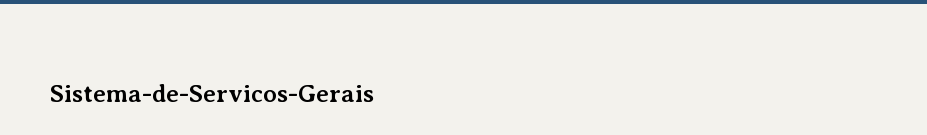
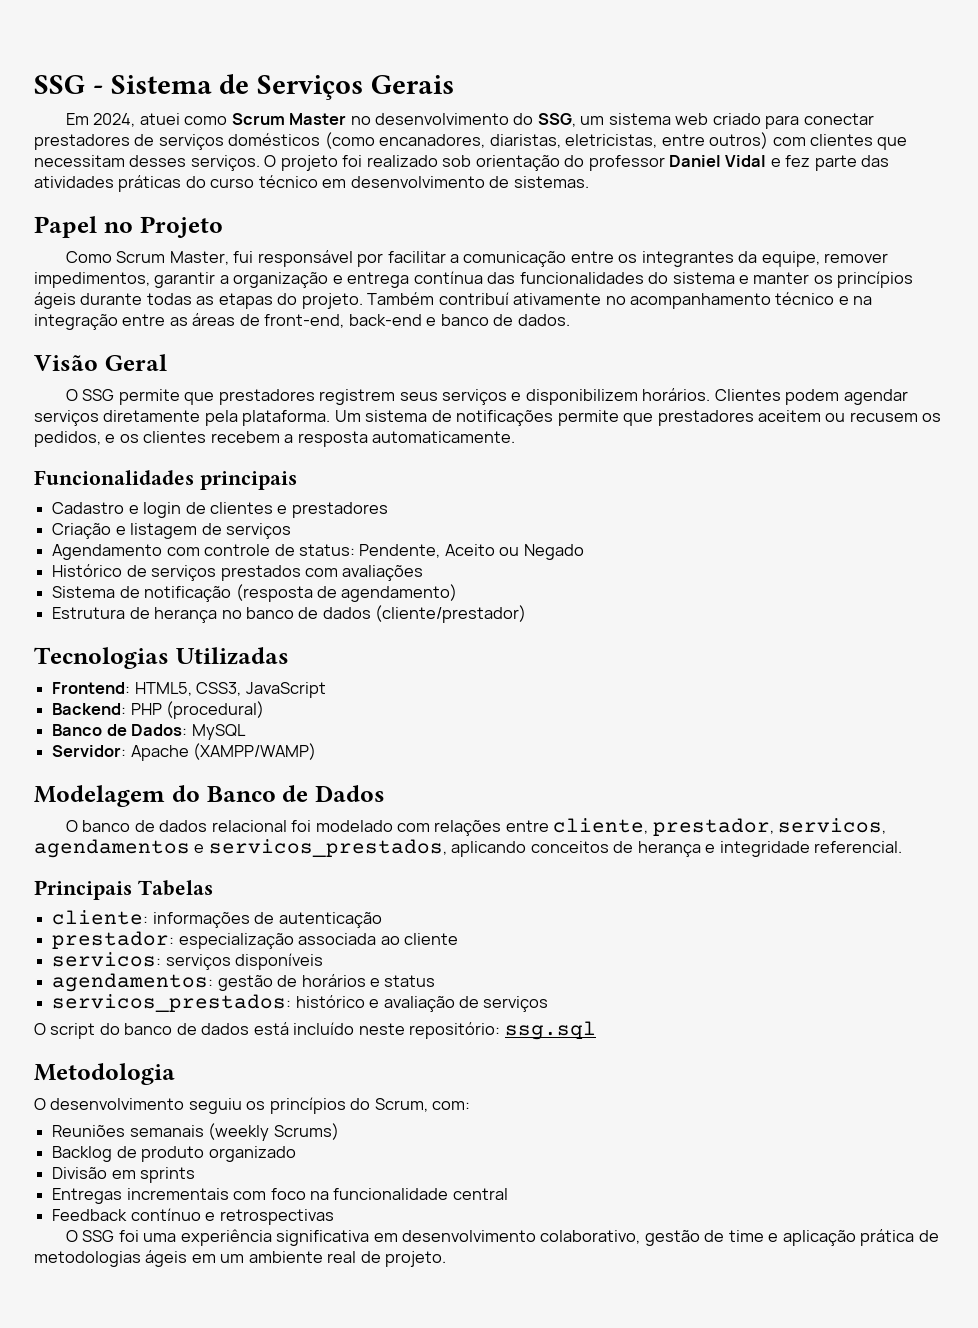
[50,84,374,102] Sistema-de-Servicos-Gerais -> [34,74,455,100] [65,113,874,129] [34,132,908,150] [34,155,890,171] [34,175,589,192] [34,216,223,238] [65,250,889,267] [34,271,914,288] [34,292,873,309] [34,313,570,330] [34,354,167,371] [65,388,908,405] [34,410,942,426] [34,431,516,447] [34,470,297,490] [52,502,388,518] [52,523,291,539] [52,544,584,560] [52,564,424,581] [52,584,458,602] [52,605,527,623] [34,647,289,669] [52,682,326,698] [52,701,265,719] [52,724,246,740] [52,743,317,761] [34,785,385,807] [65,818,887,836] [34,839,903,858] [34,880,213,900] [52,910,382,928] [52,931,458,949] [52,952,324,970] [52,973,436,992] [52,994,549,1012] [34,1021,596,1040] [34,1063,175,1085] [34,1097,471,1114] [52,1123,339,1141] [52,1146,296,1162] [52,1167,196,1183] [52,1188,508,1204] [52,1208,334,1225] [65,1229,939,1246] [34,1250,447,1267] SSG - Sistema de Serviços Gerais // Em 2024, atuei como Scrum Master no desenvolvimento do SSG, um sistema web criado para conectar prestadores de serviços domésticos (como encanadores, diaristas, eletricistas, entre outros) com clientes que necessitam desses serviços. O projeto foi realizado sob orientação do professor Daniel Vidal e fez parte das atividades práticas do curso técnico em desenvolvimento de sistemas. // Papel no Projeto // Como Scrum Master, fui responsável por facilitar a comunicação entre os integrantes da equipe, remover impedimentos, garantir a organização e entrega contínua das funcionalidades do sistema e manter os princípios ágeis durante todas as etapas do projeto. Também contribuí ativamente no acompanhamento técnico e na integração entre as áreas de front-end, back-end e banco de dados. // Visão Geral // O SSG permite que prestadores registrem seus serviços e disponibilizem horários. Clientes podem agendar serviços diretamente pela plataforma. Um sistema de notificações permite que prestadores aceitem ou recusem os pedidos, e os clientes recebem a resposta automaticamente. // Funcionalidades principais // Cadastro e login de clientes e prestadores // Criação e listagem de serviços // Agendamento com controle de status: Pendente, Aceito ou Negado // Histórico de serviços prestados com avaliações // Sistema de notificação (resposta de agendamento) // Estrutura de herança no banco de dados (cliente/prestador) // Tecnologias Utilizadas // Frontend: HTML5, CSS3, JavaScript // Backend: PHP (procedural) // Banco de Dados: MySQL // Servidor: Apache (XAMPP/WAMP) // Modelagem do Banco de Dados // O banco de dados relacional foi modelado com relações entre cliente, prestador, servicos, agendamentos e servicos_prestados, aplicando conceitos de herança e integridade referencial. // Principais Tabelas // cliente: informações de autenticação // prestador: especialização associada ao cliente // servicos: serviços disponíveis // agendamentos: gestão de horários e status // servicos_prestados: histórico e avaliação de serviços // O script do banco de dados está incluído neste repositório: ssg.sql // Metodologia // O desenvolvimento seguiu os princípios do Scrum, com: // Reuniões semanais (weekly Scrums) // Backlog de produto organizado // Divisão em sprints // Entregas incrementais com foco na funcionalidade central // Feedback contínuo e retrospectivas // O SSG foi uma experiência significativa em desenvolvimento colaborativo, gestão de time e aplicação prática de metodologias ágeis em um ambiente real de projeto.

